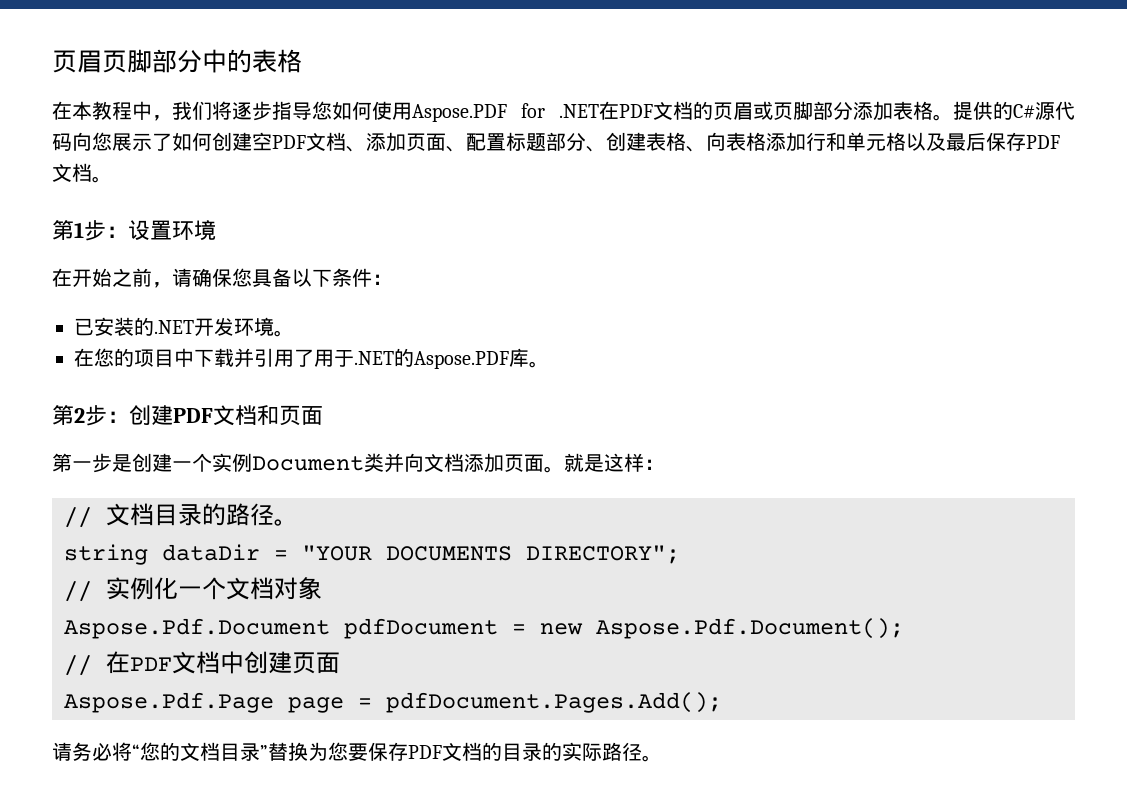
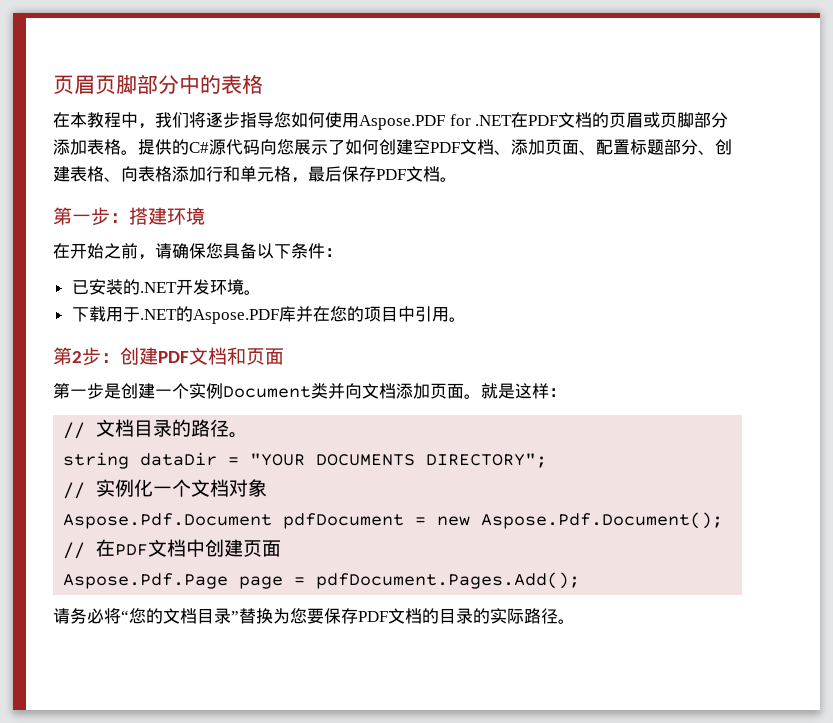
[906,132,946,151] 以及 -> [291,177,308,183] ，
[74,220,172,241] 1步：设置 -> [72,207,167,226] 一步：搭建
[74,348,529,369] 在您的项目中下载并引用了用于.NET的Aspose.PDF库 -> [71,306,449,324] 下载用于.NET的Aspose.PDF库并在您的项目中引用

